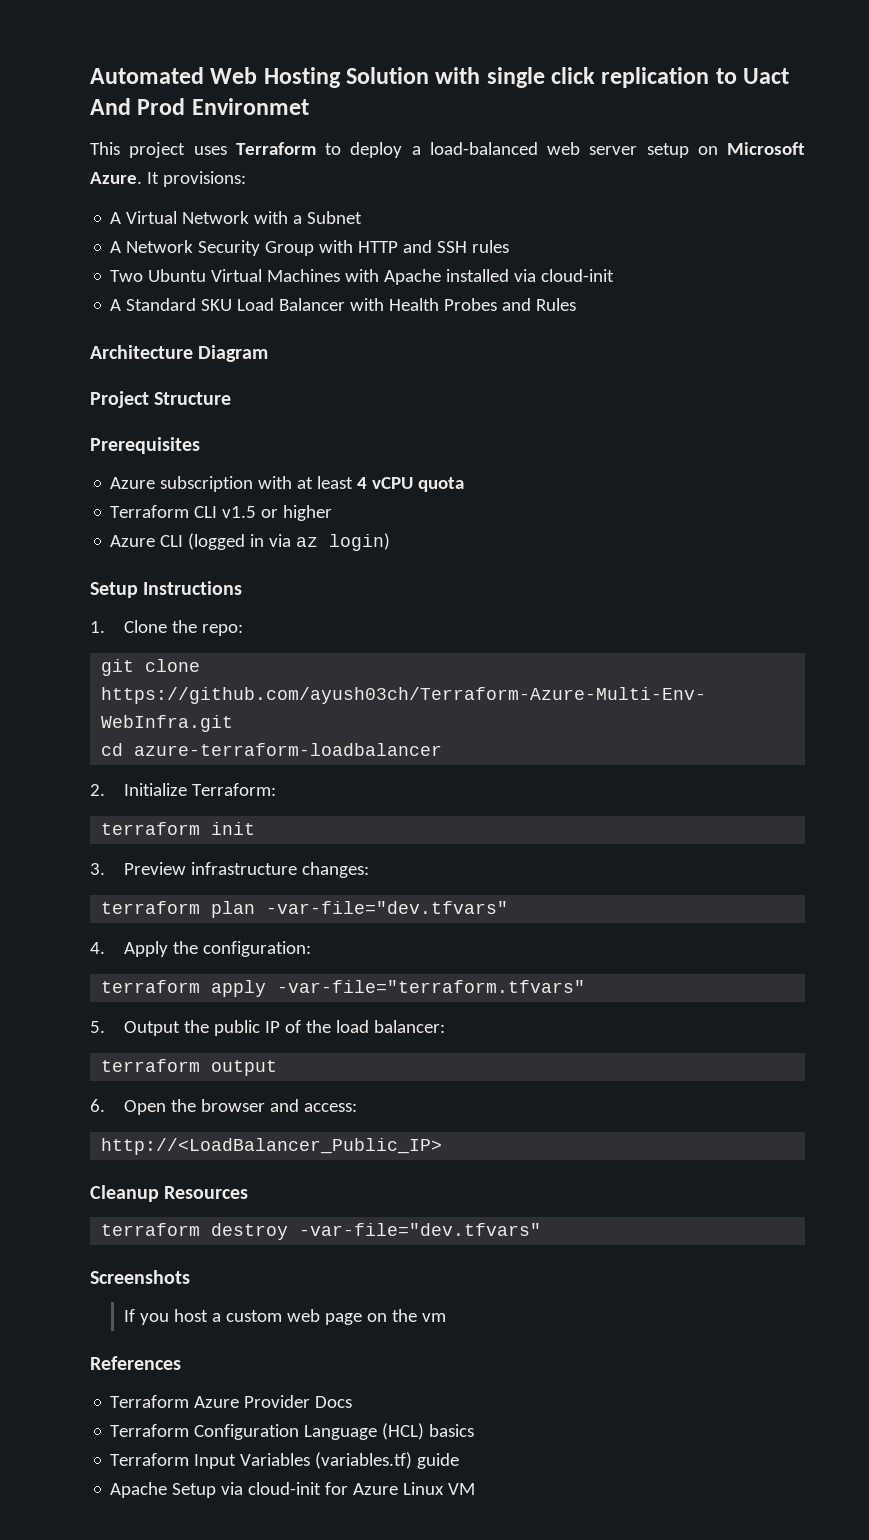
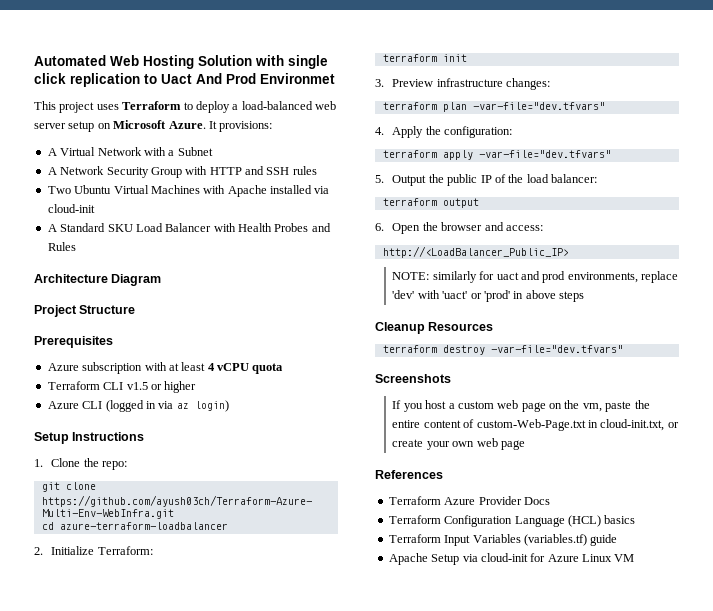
[277,980,586,993] -var-file="terraform.tfvars" -> [478,150,611,158] -var-file="dev.tfvars"
(443, 1146) none -> [392,271,679,283] [392,290,585,302] // NOTE: similarly for uact and prod environments, replace 'dev' with 'uact' or 'prod' in above steps
[422,1313,447,1322] vm -> [582,400,650,412] [392,419,679,431] [392,438,525,450] vm, paste the entire content of custom-Web-Page.txt in cloud-init.txt, or create your own web page

